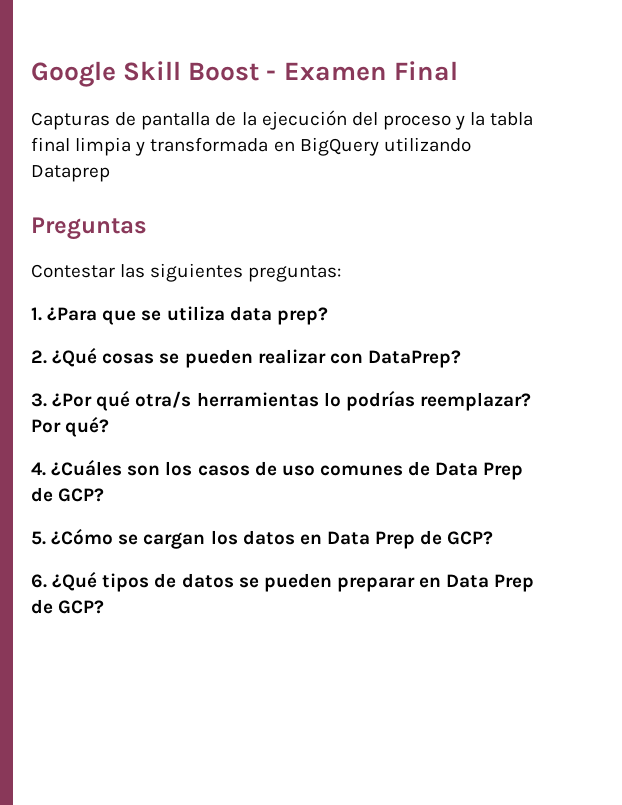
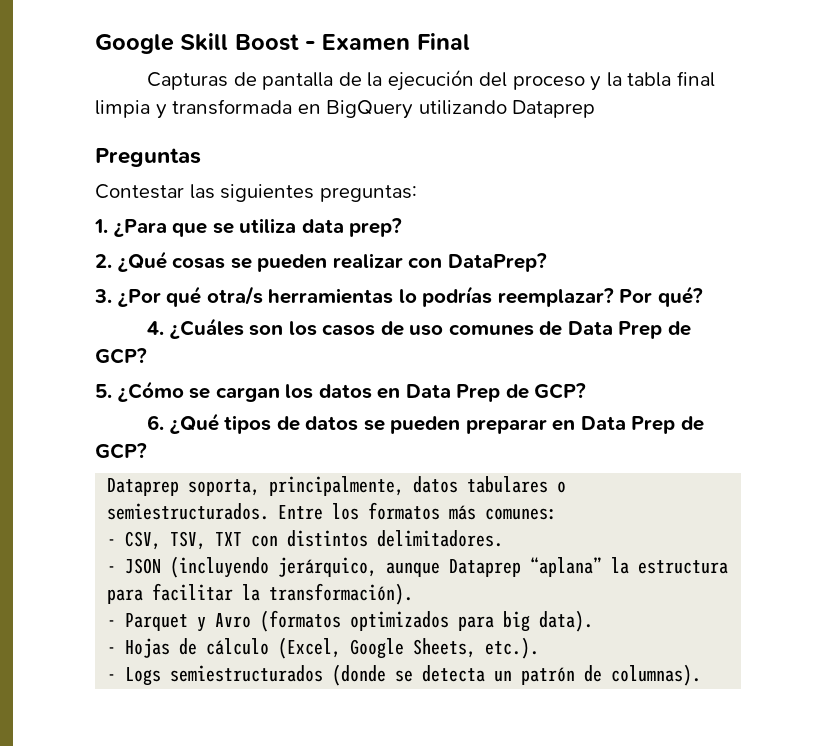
(105, 607) none -> [107,476,567,496] [107,502,558,520] [107,530,504,550] [107,556,729,578] [107,583,414,605] [107,610,594,632] [107,637,540,659] [107,664,702,686] // Dataprep soporta, principalmente, datos tabulares o semiestructurados. Entre los formatos más comunes: // - CSV, TSV, TXT con distintos delimitadores. // - JSON (incluyendo jerárquico, aunque Dataprep “aplana” la estructura para facilitar la transformación). // - Parquet y Avro (formatos optimizados para big data). // - Hojas de cálculo (Excel, Google Sheets, etc.). // - Logs semiestructurados (donde se detecta un patrón de columnas).

